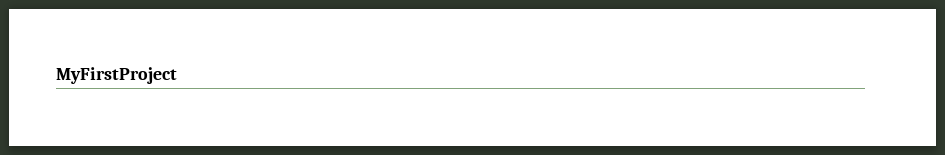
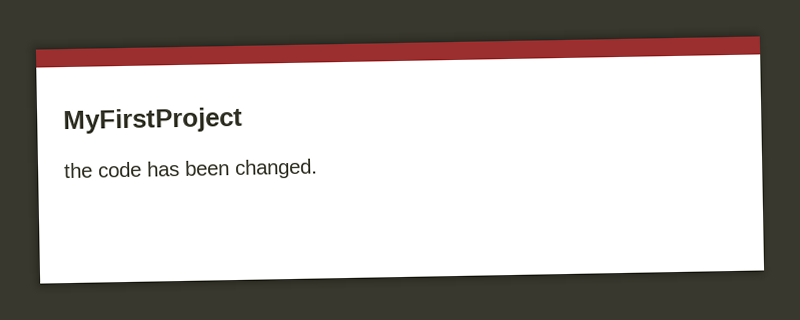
(177, 75) none -> [64,158,318,179] // the code has been changed.

